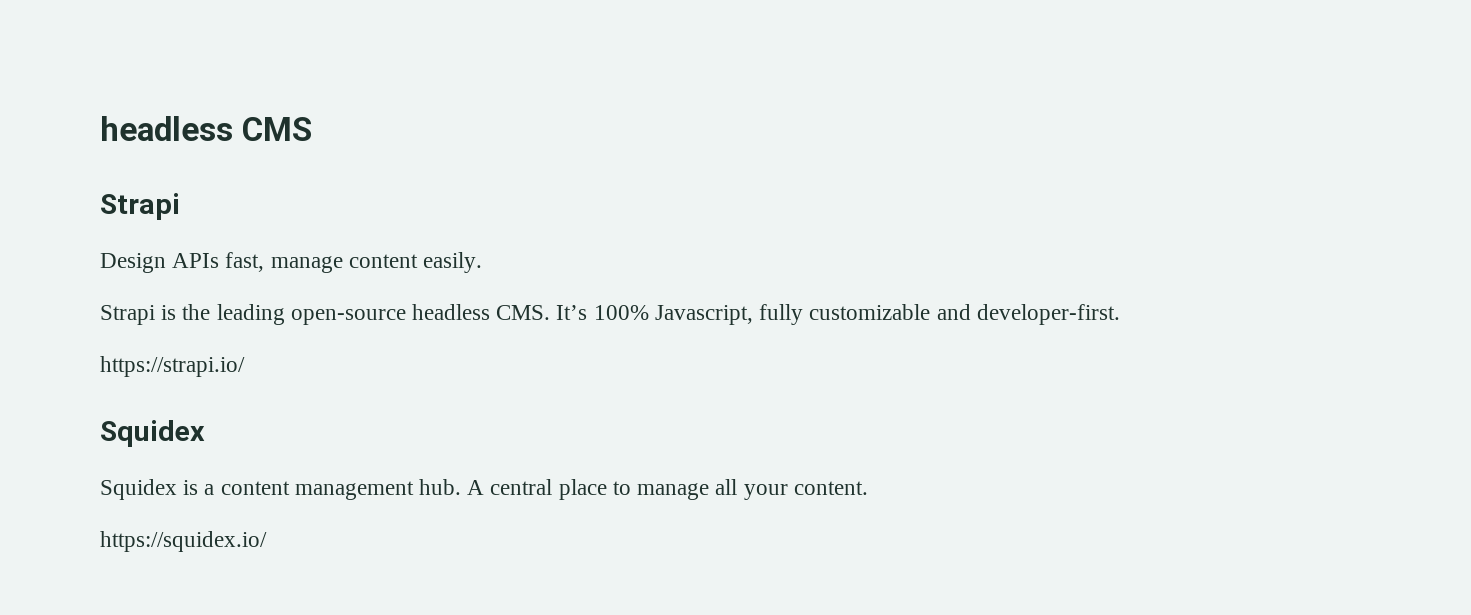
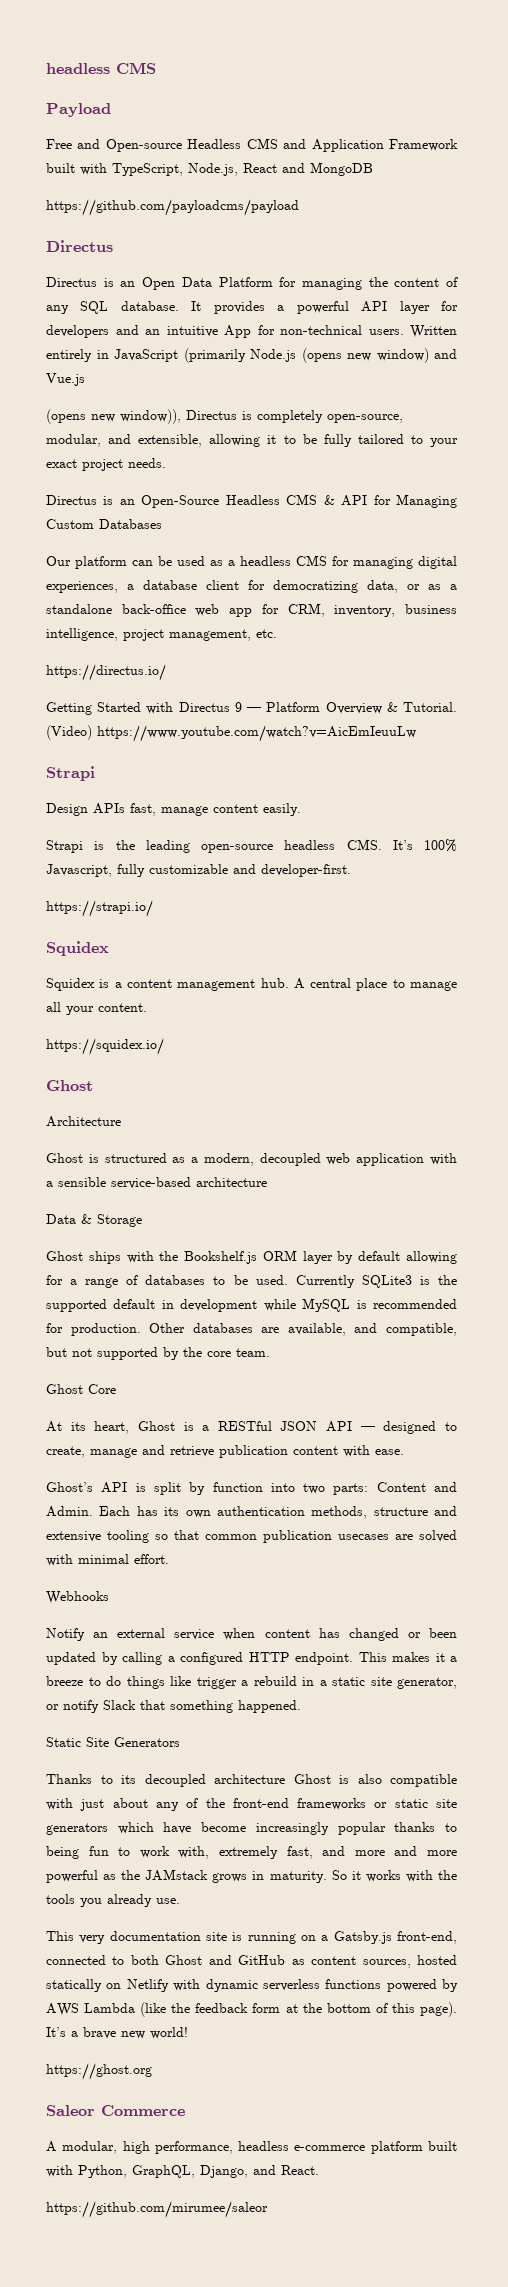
[100,116,312,141] headless CMS -> [46,62,156,74] [46,103,111,117] [46,138,458,152] [46,162,373,176] [46,199,299,216] [46,240,113,252] [46,277,458,290] [46,301,459,314] [46,325,457,338] [46,348,457,363] [46,373,85,386] [46,409,403,424] [46,434,459,447] [46,458,166,471] [46,494,458,508] [46,519,162,529] [46,555,457,569] [46,580,457,593] [46,603,458,617] [46,628,277,641] [46,664,166,681] [46,702,458,715] [46,725,416,742] headless CMS // Payload // Free and Open-source Headless CMS and Application Framework built with TypeScript, Node.js, React and MongoDB // https://github.com/payloadcms/payload // Directus // Directus is an Open Data Platform for managing the content of any SQL database. It provides a powerful API layer for developers and an intuitive App for non-technical users. Written entirely in JavaScript (primarily Node.js (opens new window) and Vue.js // (opens new window)), Directus is completely open-source, modular, and extensible, allowing it to be fully tailored to your exact project needs. // Directus is an Open-Source Headless CMS & API for Managing Custom Databases // Our platform can be used as a headless CMS for managing digital experiences, a database client for democratizing data, or as a standalone back-office web app for CRM, inventory, business intelligence, project management, etc. // https://directus.io/ // Getting Started with Directus 9 — Platform Overview & Tutorial. (Video) https://www.youtube.com/watch?v=AicEmIeuuLw
(267, 541) none -> [46,1080,93,1091] [46,1116,121,1127] [46,1153,457,1166] [46,1177,267,1189] [46,1214,142,1227] [46,1250,457,1264] [46,1275,457,1288] [46,1298,457,1312] [46,1323,457,1336] [46,1347,270,1360] [46,1384,116,1394] [46,1421,457,1434] [46,1445,404,1458] [46,1482,458,1495] [46,1506,457,1519] [46,1530,457,1543] [46,1554,169,1566] [46,1591,109,1604] [46,1628,457,1641] [46,1652,457,1665] [46,1676,457,1689] [46,1700,301,1713] [46,1737,180,1747] [46,1774,457,1787] [46,1798,458,1811] [46,1822,458,1835] [46,1846,458,1859] [46,1869,457,1883] [46,1894,180,1907] [46,1931,457,1944] [46,1955,458,1968] [46,1979,458,1992] [46,2002,457,2017] [46,2027,188,2039] [46,2063,152,2080] [46,2105,185,2116] [46,2141,457,2154] [46,2165,319,2178] [46,2201,268,2218] // Ghost // Architecture // Ghost is structured as a modern, decoupled web application with a sensible service-based architecture // Data & Storage // Ghost ships with the Bookshelf.js ORM layer by default allowing for a range of databases to be used. Currently SQLite3 is the supported default in development while MySQL is recommended for production. Other databases are available, and compatible, but not supported by the core team. // Ghost Core // At its heart, Ghost is a RESTful JSON API — designed to create, manage and retrieve publication content with ease. // Ghost’s API is split by function into two parts: Content and Admin. Each has its own authentication methods, structure and extensive tooling so that common publication usecases are solved with minimal effort. // Webhooks // Notify an external service when content has changed or been updated by calling a configured HTTP endpoint. This makes it a breeze to do things like trigger a rebuild in a static site generator, or notify Slack that something happened. // Static Site Generators // Thanks to its decoupled architecture Ghost is also compatible with just about any of the front-end frameworks or static site generators which have become increasingly popular thanks to being fun to work with, extremely fast, and more and more powerful as the JAMstack grows in maturity. So it works with the tools you already use. // This very documentation site is running on a Gatsby.js front-end, connected to both Ghost and GitHub as content sources, hosted statically on Netlify with dynamic serverless functions powered by AWS Lambda (like the feedback form at the bottom of this page). It’s a brave new world! // https://ghost.org // Saleor Commerce // A modular, high performance, headless e-commerce platform built with Python, GraphQL, Django, and React. // https://github.com/mirumee/saleor

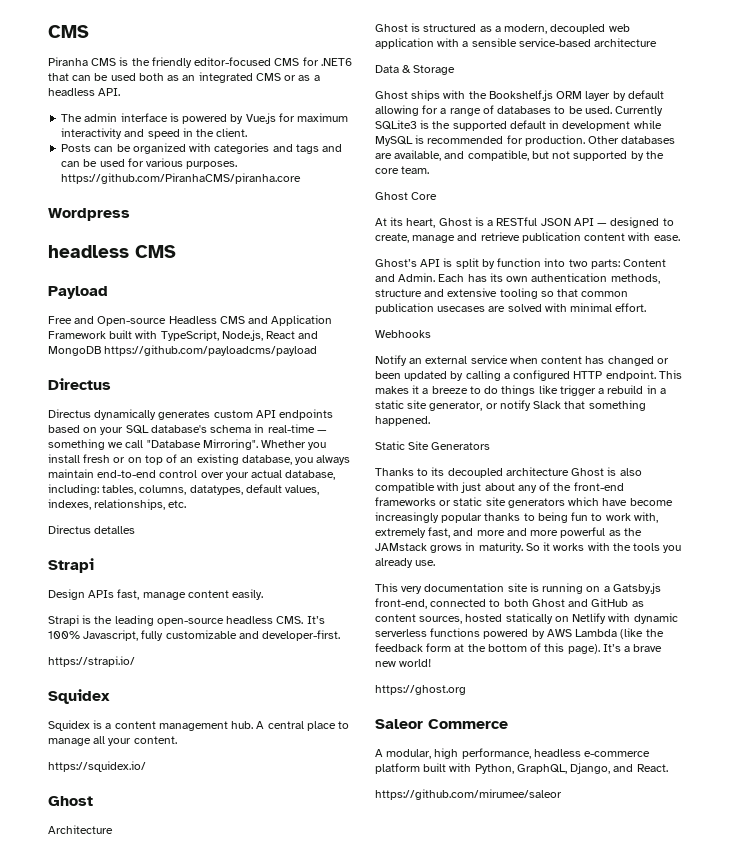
(46, 68) none -> [48,25,89,38] [48,57,352,68] [48,72,320,83] [48,88,121,96] [61,113,349,124] [61,128,248,139] [61,143,343,154] [61,158,238,169] [61,173,302,184] [48,208,130,221] CMS // Piranha CMS is the friendly editor-focused CMS for .NET6 that can be used both as an integrated CMS or as a headless API. // The admin interface is powered by Vue.js for maximum interactivity and speed in the client. // Posts can be organized with categories and tags and can be used for various purposes. https://github.com/PiranhaCMS/piranha.core // Wordpress //
(373, 169) // -> (101, 351) none
[103,277,458,290] [46,301,459,314] [46,325,457,338] [46,348,457,363] [46,373,85,386] [46,409,403,424] [46,434,459,447] [46,458,166,471] [46,494,458,508] [46,519,162,529] [46,555,457,569] [46,580,457,593] [46,603,458,617] [46,628,277,641] [46,664,166,681] [46,702,458,715] [46,725,416,742] is an Open Data Platform for managing the content of any SQL database. It provides a powerful API layer for developers and an intuitive App for non-technical users. Written entirely in JavaScript (primarily Node.js (opens new window) and Vue.js // (opens new window)), Directus is completely open-source, modular, and extensible, allowing it to be fully tailored to your exact project needs. // Directus is an Open-Source Headless CMS & API for Managing Custom Databases // Our platform can be used as a headless CMS for managing digital experiences, a database client for democratizing data, or as a standalone back-office web app for CRM, inventory, business intelligence, project management, etc. // https://directus.io/ // Getting Started with Directus 9 — Platform Overview & Tutorial. (Video) https://www.youtube.com/watch?v=AicEmIeuuLw -> [94,409,334,420] [48,424,327,435] [48,439,327,450] [48,454,351,465] [48,469,336,480] [48,484,320,495] [48,499,187,510] [48,525,136,534] dynamically generates custom API endpoints based on your SQL database's schema in real-time — something we call "Database Mirroring". Whether you install fresh or on top of an existing database, you always maintain end-to-end control over your actual database, including: tables, columns, datatypes, default values, indexes, relationships, etc. // Directus detalles

